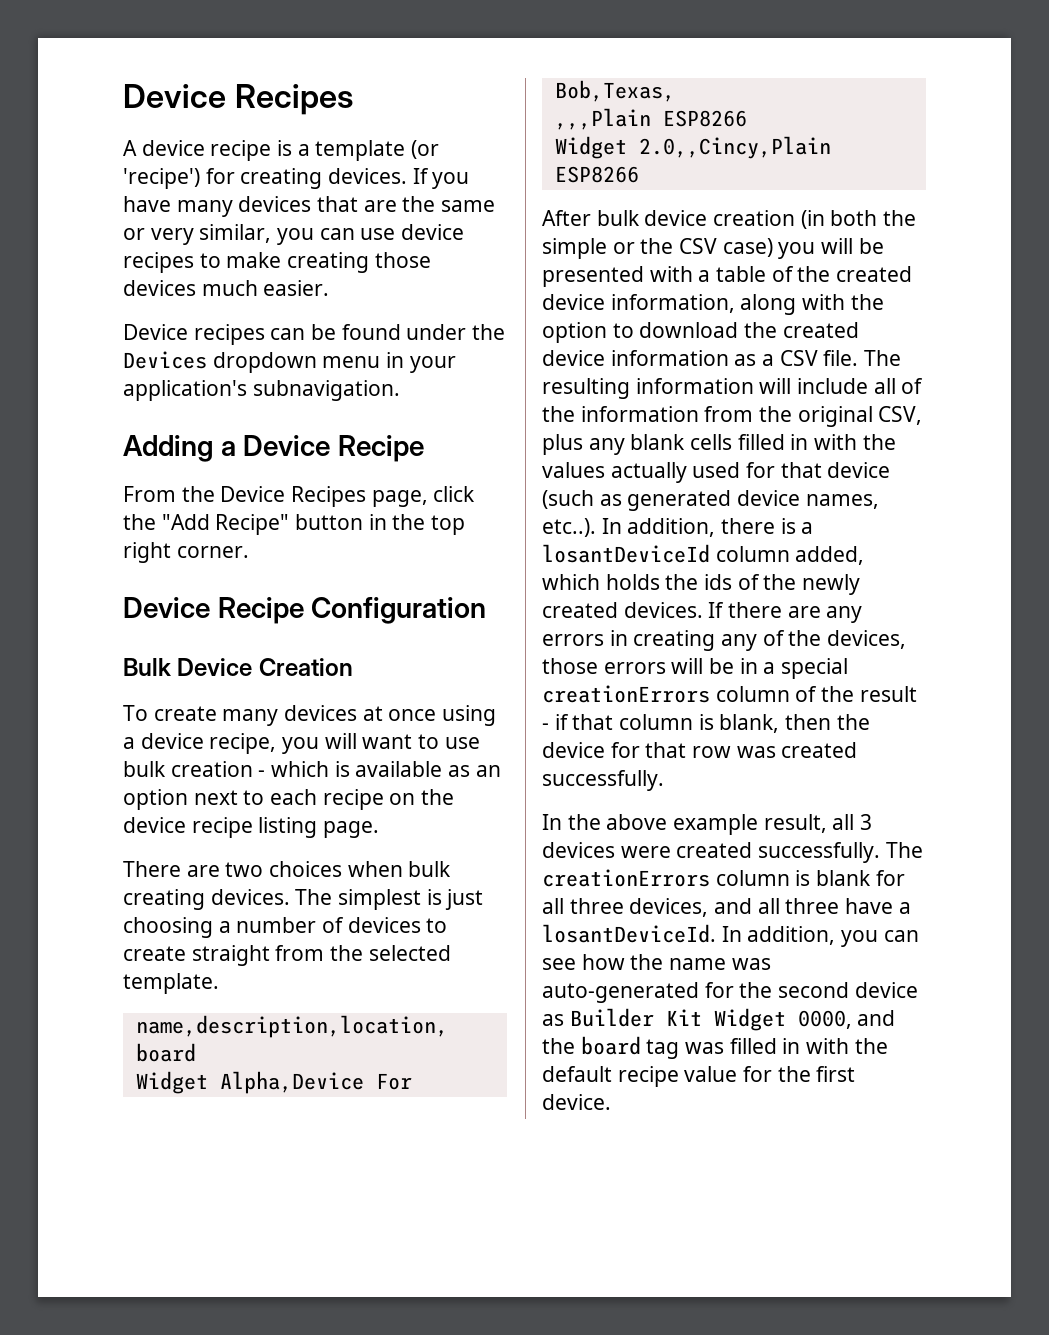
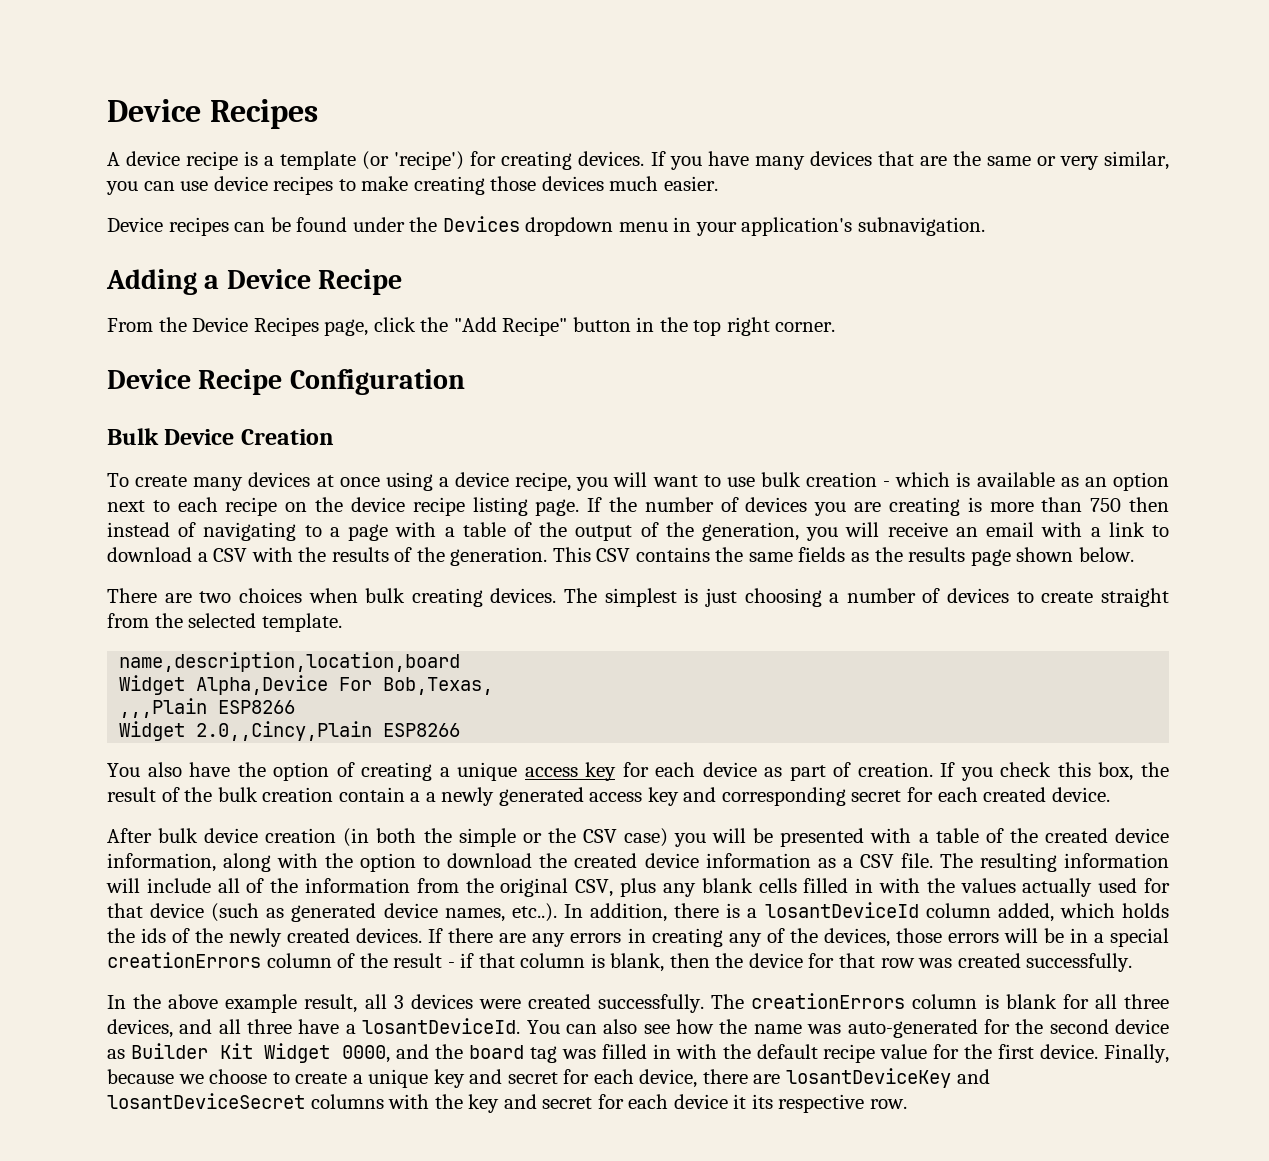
(380, 829) none -> [587,497,1170,516] [107,522,1170,541] [107,547,1134,566] If the number of devices you are creating is more than 750 then instead of navigating to a page with a table of the output of the generation, you will receive an email with a link to download a CSV with the results of the generation. This CSV contains the same fields as the results page shown below.
(639, 174) none -> [107,762,1169,781] [107,787,1110,806] // You also have the option of creating a unique access key for each device as part of creation. If you check this box, the result of the bulk creation contain a a newly generated access key and corresponding secret for each created device.
[721,926,919,947] In addition, you can -> [526,1019,638,1034] You can also
(611, 1102) none -> [1104,1044,1170,1063] [107,1068,990,1088] [107,1093,907,1113] Finally, because we choose to create a unique key and secret for each device, there are losantDeviceKey and losantDeviceSecret columns with the key and secret for each device it its respective row.

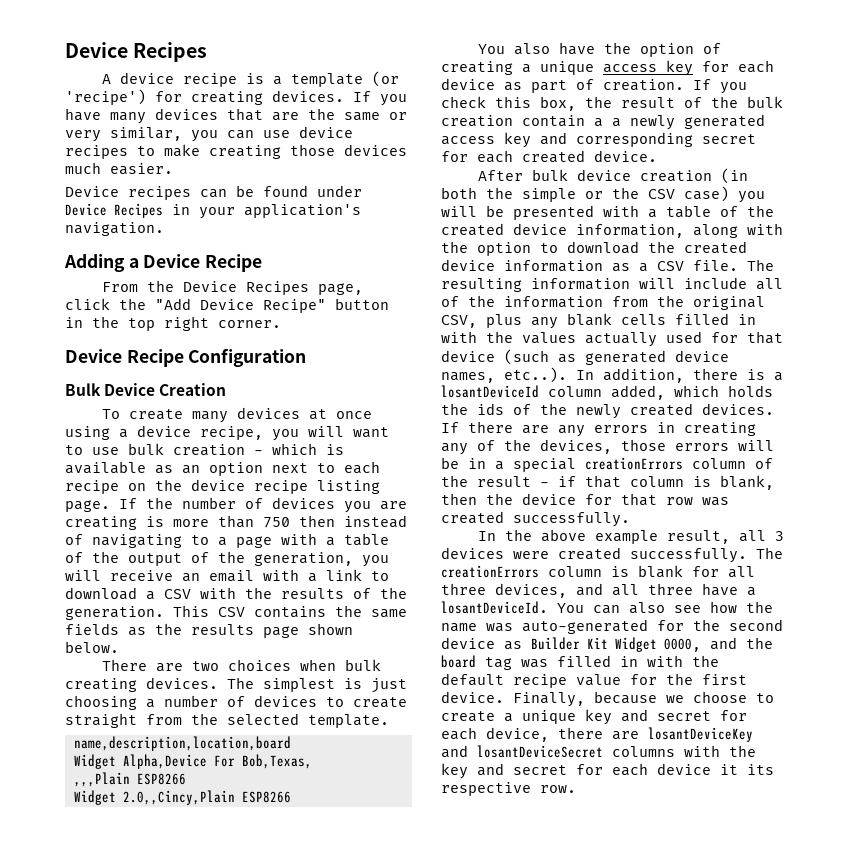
[409,216,668,236] the Devices dropdown menu -> [65,203,163,218] Device Recipes
[857,217,985,236] subnavigation. -> [65,222,164,236] navigation.
(497, 324) none -> [200,299,254,310] Device

